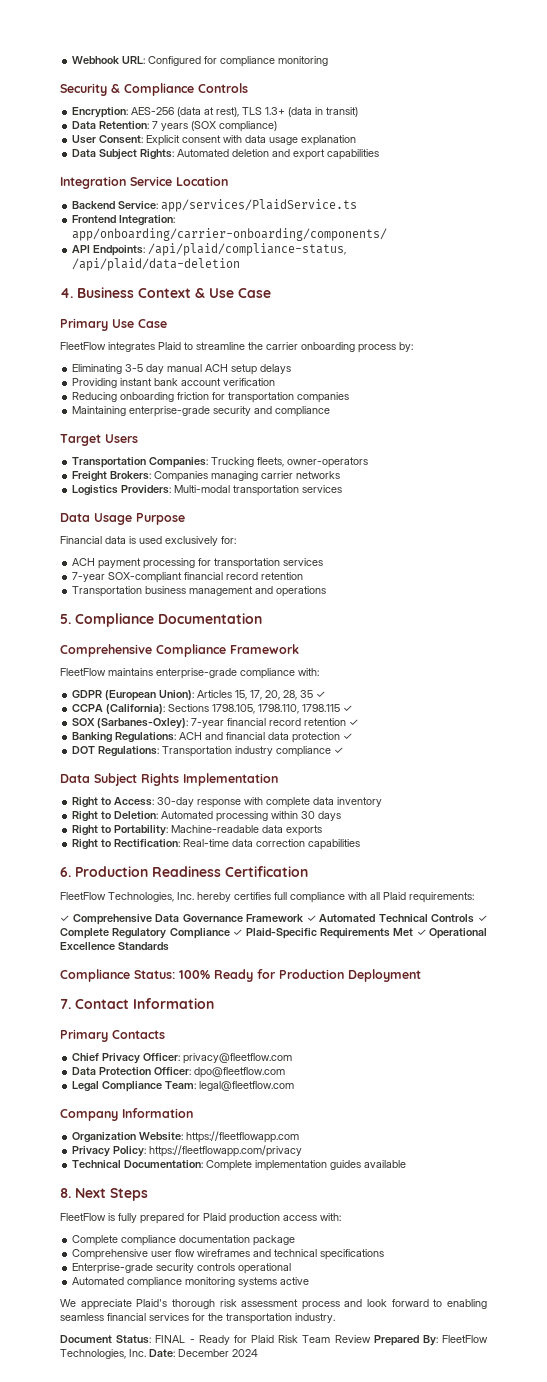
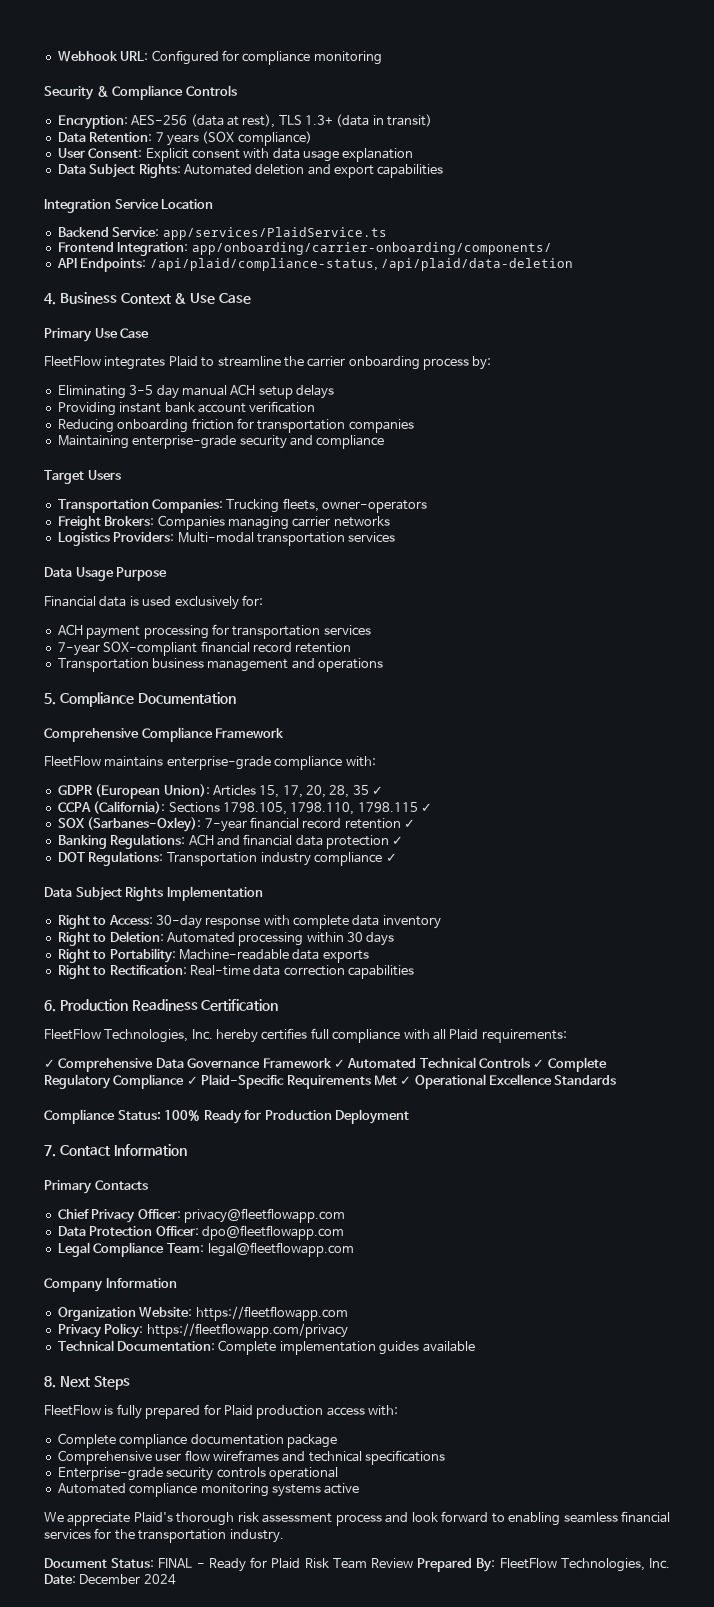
[183,1053,293,1064] privacy@fleetflow.com -> [183,1208,345,1223] privacy@fleetflowapp.com
[194,1067,286,1078] dpo@fleetflow.com -> [201,1225,344,1240] dpo@fleetflowapp.com
[199,1081,295,1091] legal@fleetflow.com -> [207,1242,354,1257] legal@fleetflowapp.com

